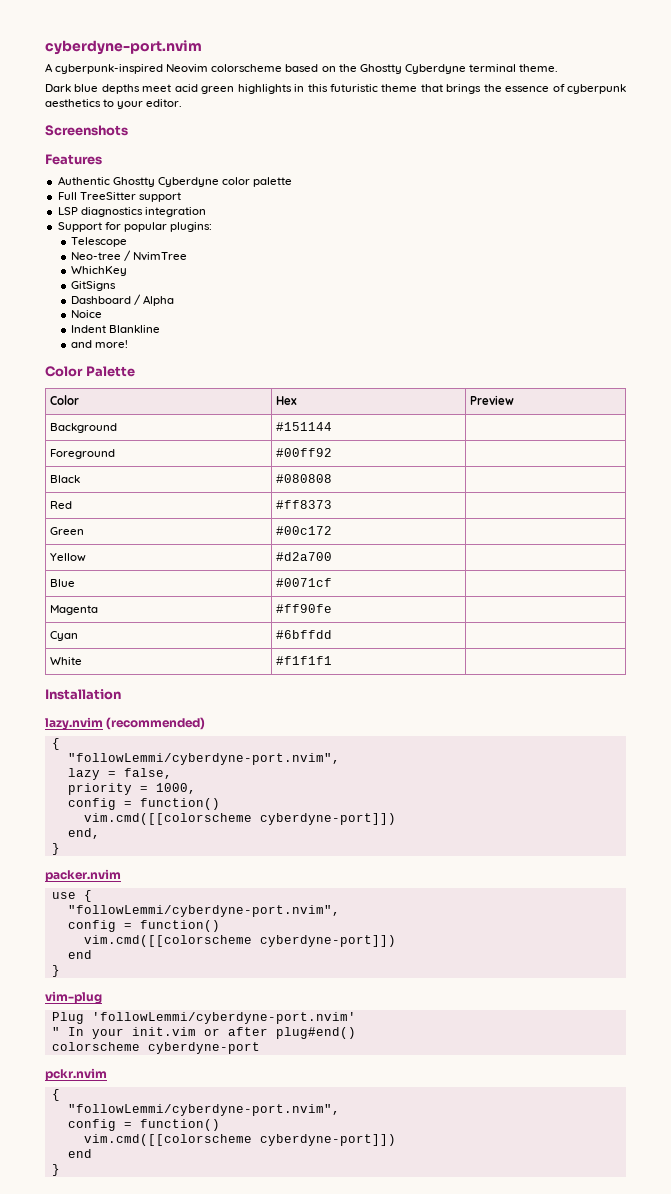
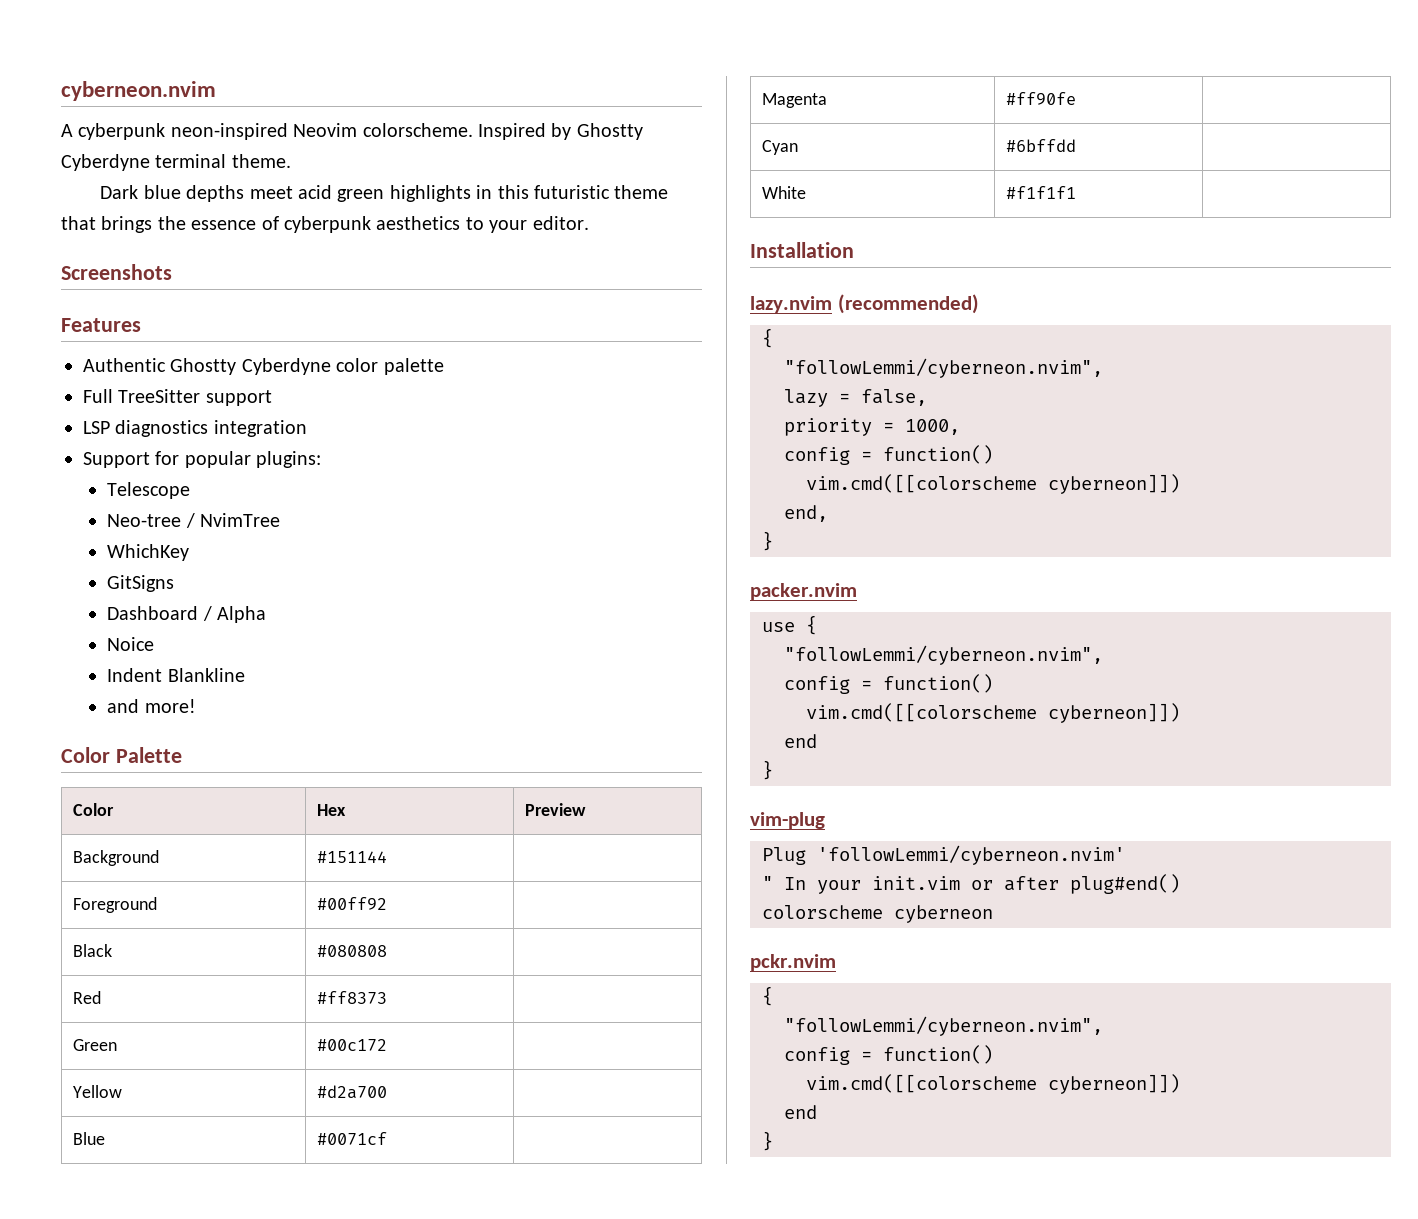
[45,40,202,55] cyberdyne-port.nvim -> [61,81,216,101] cyberneon.nvim
[55,64,357,74] cyberpunk-inspired Neovim colorscheme based on the -> [78,123,572,140] cyberpunk neon-inspired Neovim colorscheme. Inspired by
[67,753,340,765] "followLemmi/cyberdyne-port.nvim", -> [784,358,1103,378] "followLemmi/cyberneon.nvim",
[259,813,396,825] cyberdyne-port]]) -> [1048,474,1180,494] cyberneon]])
[67,905,340,917] [67,920,220,932] [83,935,396,947] "followLemmi/cyberdyne-port.nvim", // config = function() // vim.cmd([[colorscheme cyberdyne-port]]) -> [784,645,1103,665] [784,674,993,694] [806,703,1180,723] "followLemmi/cyberneon.nvim", // config = function() // vim.cmd([[colorscheme cyberneon]])
[91,1012,356,1024] 'followLemmi/cyberdyne-port.nvim' -> [817,845,1125,865] 'followLemmi/cyberneon.nvim'
[147,1042,260,1054] cyberdyne-port -> [894,905,993,923] cyberneon
[67,1104,340,1116] [67,1119,220,1131] [83,1134,396,1146] "followLemmi/cyberdyne-port.nvim", // config = function() // vim.cmd([[colorscheme cyberdyne-port]]) -> [784,1016,1103,1036] [784,1045,993,1065] [806,1074,1180,1094] "followLemmi/cyberneon.nvim", // config = function() // vim.cmd([[colorscheme cyberneon]])

